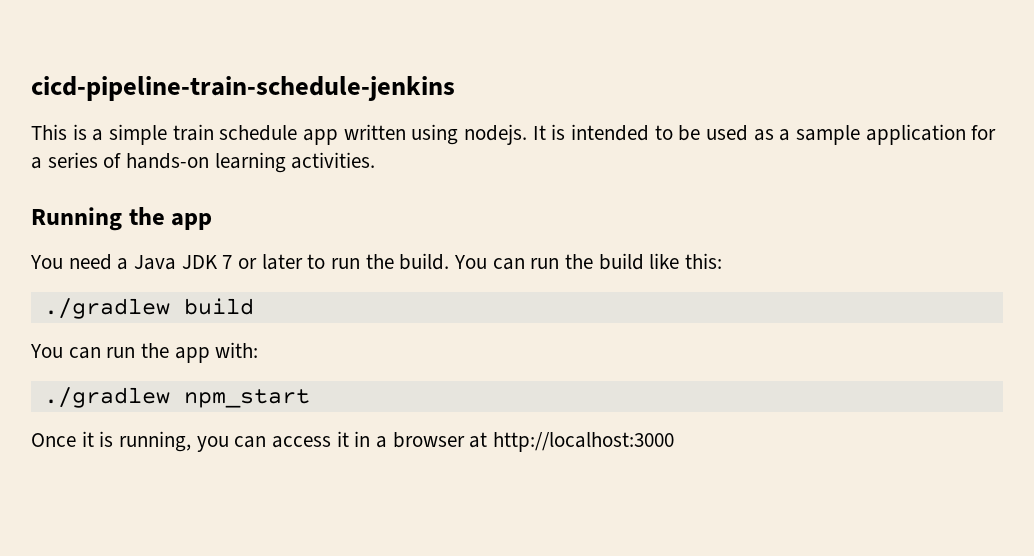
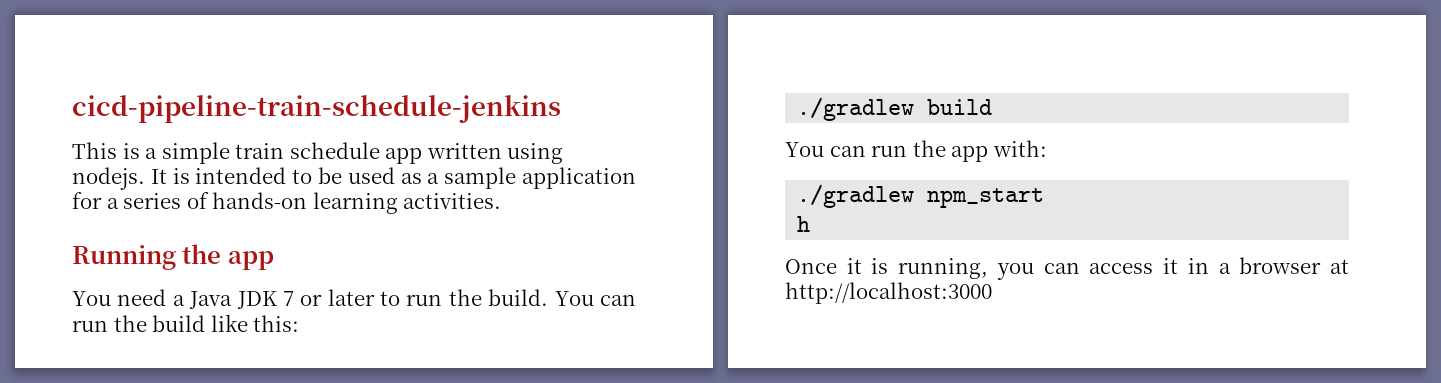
(310, 398) none -> [797,216,811,232] // h

